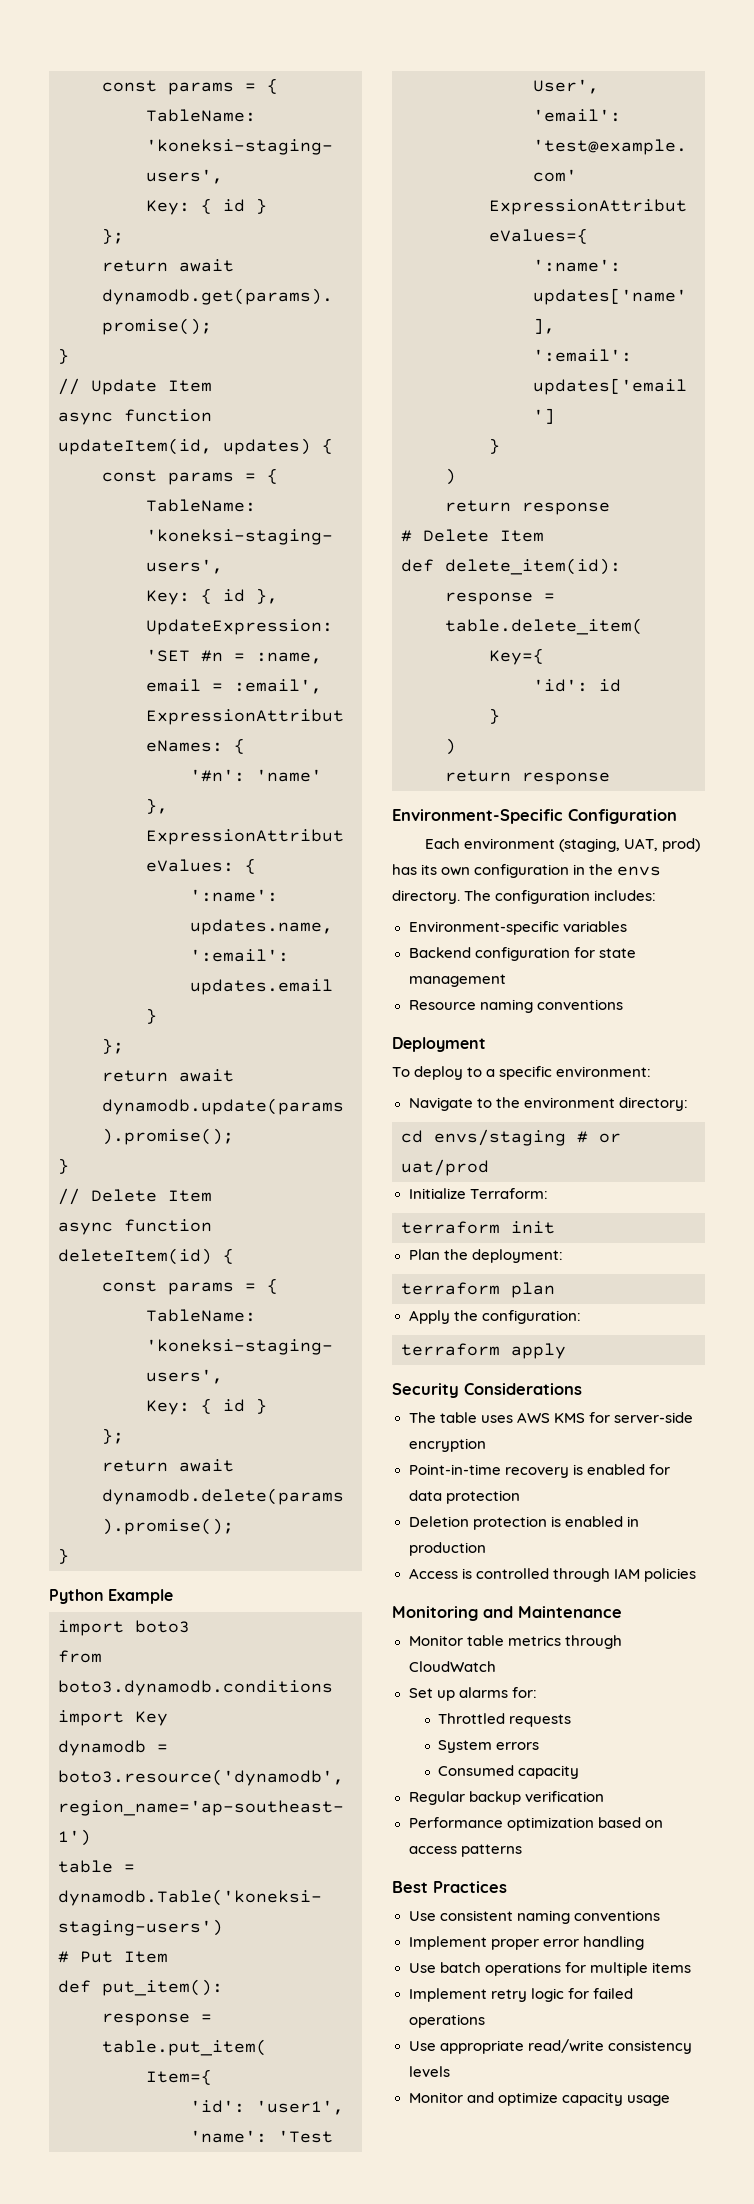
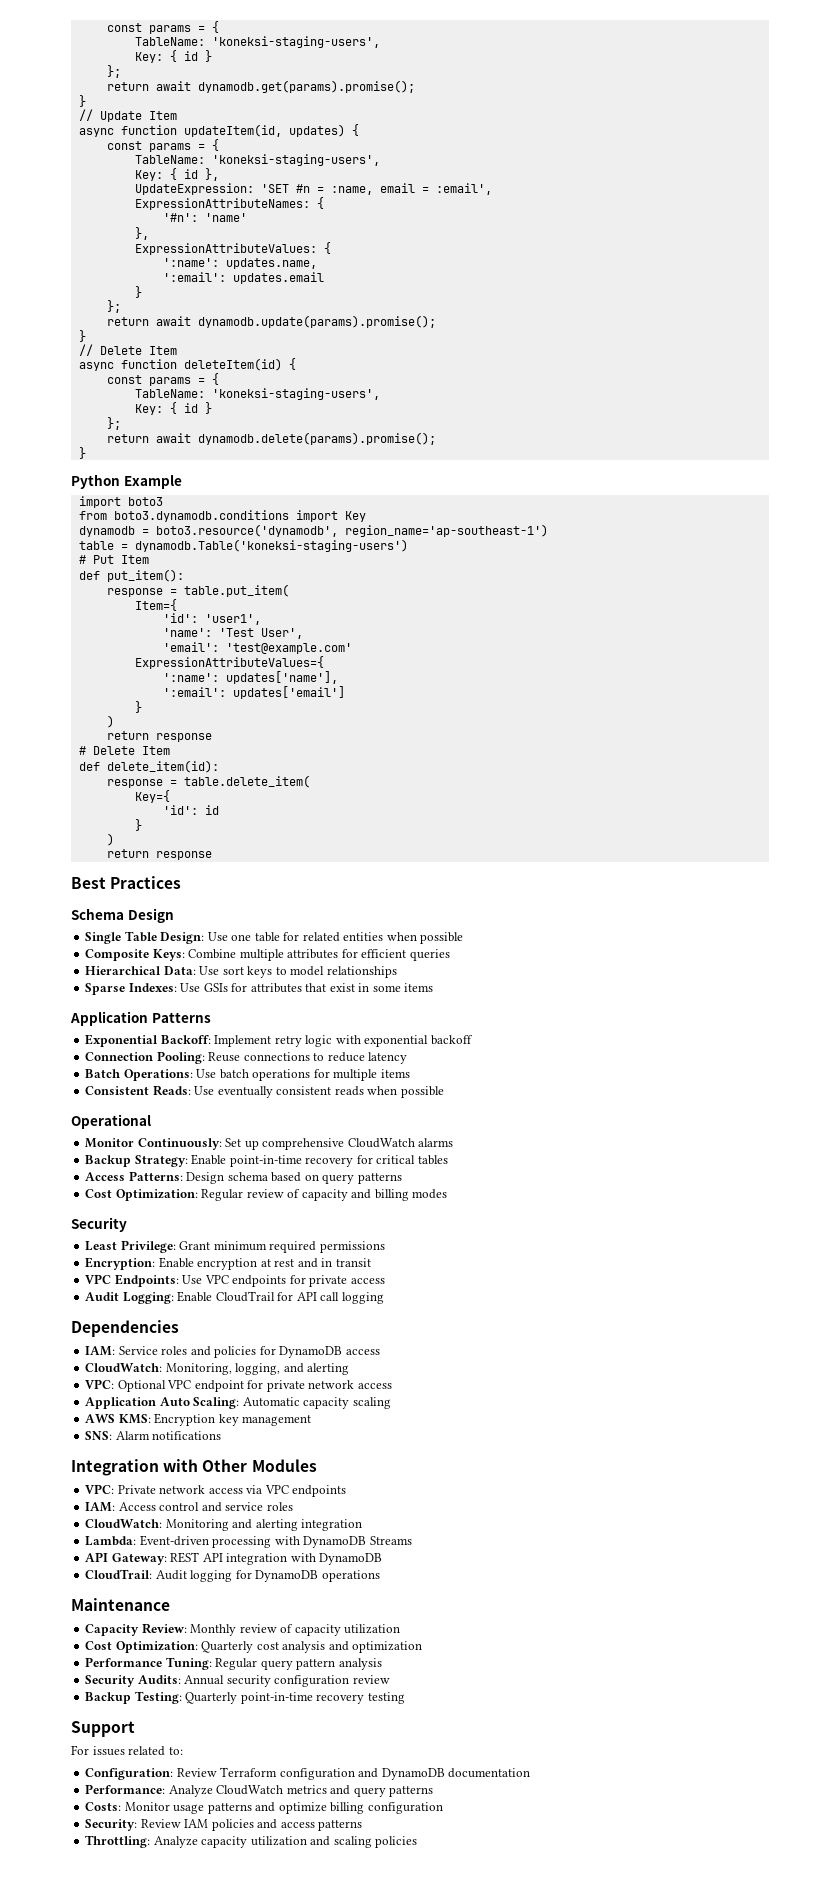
[392,809,677,824] [424,838,700,852] [392,864,662,878] [392,890,657,904] [408,921,627,935] [408,947,636,961] [408,974,506,987] [408,999,623,1013] [392,1037,486,1052] [392,1066,652,1080] [408,1097,688,1111] [401,1129,621,1146] [401,1159,489,1176] [408,1188,548,1199] [401,1221,555,1234] [408,1249,563,1263] [401,1282,555,1298] [408,1310,581,1324] [401,1343,566,1359] [392,1383,582,1398] [408,1412,693,1423] [408,1438,486,1452] [408,1464,670,1478] [408,1490,520,1504] [408,1516,639,1530] [408,1542,486,1556] [408,1568,696,1582] [392,1606,622,1621] [408,1635,622,1649] [408,1661,496,1672] [408,1687,537,1701] [438,1713,572,1727] [438,1740,540,1753] [438,1765,580,1779] [408,1791,604,1805] [408,1817,663,1831] [408,1844,522,1857] [392,1881,507,1893] [408,1910,660,1924] [408,1936,644,1950] Environment-Specific Configuration // Each environment (staging, UAT, prod) has its own configuration in the envs directory. The configuration includes: // Environment-specific variables // Backend configuration for state management // Resource naming conventions // Deployment // To deploy to a specific environment: // Navigate to the environment directory: // cd envs/staging # or uat/prod // Initialize Terraform: // terraform init // Plan the deployment: // terraform plan // Apply the configuration: // terraform apply // Security Considerations // The table uses AWS KMS for server-side encryption // Point-in-time recovery is enabled for data protection // Deletion protection is enabled in production // Access is controlled through IAM policies // Monitoring and Maintenance // Monitor table metrics through CloudWatch // Set up alarms for: // Throttled requests // System errors // Consumed capacity // Regular backup verification // Performance optimization based on access patterns // Best Practices // Use consistent naming conventions // Implement proper error handling // -> [71,876,182,889] [71,908,174,923] [85,931,464,944] [85,949,450,961] [85,966,397,978] [85,983,434,995] [70,1011,211,1026] [85,1034,473,1047] [85,1051,408,1064] [85,1069,193,1081] Best Practices // Schema Design // Single Table Design: Use one table for related entities when possible // Composite Keys: Combine multiple attributes for efficient queries // Hierarchical Data: Use sort keys to model relationships // Sparse Indexes: Use GSIs for attributes that exist in some items // Application Patterns // Exponential Backoff: Implement retry logic with exponential backoff // Connection Pooling: Reuse connections to reduce latency // Batch Operations:
[408,1988,633,2002] [408,2014,485,2028] [408,2039,692,2054] [408,2066,450,2077] [408,2092,670,2106] Implement retry logic for failed operations // Use appropriate read/write consistency levels // Monitor and optimize capacity usage -> [85,1085,444,1098] [71,1114,151,1129] [85,1138,454,1150] [85,1154,448,1167] [85,1171,402,1184] [85,1189,448,1201] [71,1217,127,1232] [85,1240,385,1253] [85,1257,371,1270] [85,1274,385,1287] [85,1291,384,1304] [71,1320,179,1337] [85,1346,380,1358] [85,1363,350,1375] [85,1379,392,1392] [85,1397,391,1409] [85,1413,312,1426] [85,1431,222,1440] [71,1459,317,1476] [85,1484,347,1497] [85,1502,293,1512] [85,1519,363,1531] [85,1535,412,1548] [85,1552,383,1565] [85,1569,380,1582] [71,1598,170,1611] [85,1623,401,1636] [85,1641,423,1653] [85,1657,382,1670] [85,1675,390,1687] [85,1691,405,1704] [71,1721,135,1737] [71,1745,183,1756] [85,1767,531,1780] [85,1784,434,1797] [85,1802,443,1814] [85,1819,363,1831] [85,1835,418,1848] Consistent Reads: Use eventually consistent reads when possible // Operational // Monitor Continuously: Set up comprehensive CloudWatch alarms // Backup Strategy: Enable point-in-time recovery for critical tables // Access Patterns: Design schema based on query patterns // Cost Optimization: Regular review of capacity and billing modes // Security // Least Privilege: Grant minimum required permissions // Encryption: Enable encryption at rest and in transit // VPC Endpoints: Use VPC endpoints for private access // Audit Logging: Enable CloudTrail for API call logging // Dependencies // IAM: Service roles and policies for DynamoDB access // CloudWatch: Monitoring, logging, and alerting // VPC: Optional VPC endpoint for private network access // Application Auto Scaling: Automatic capacity scaling // AWS KMS: Encryption key management // SNS: Alarm notifications // Integration with Other Modules // VPC: Private network access via VPC endpoints // IAM: Access control and service roles // CloudWatch: Monitoring and alerting integration // Lambda: Event-driven processing with DynamoDB Streams // API Gateway: REST API integration with DynamoDB // CloudTrail: Audit logging for DynamoDB operations // Maintenance // Capacity Review: Monthly review of capacity utilization // Cost Optimization: Quarterly cost analysis and optimization // Performance Tuning: Regular query pattern analysis // Security Audits: Annual security configuration review // Backup Testing: Quarterly point-in-time recovery testing // Support // For issues related to: // Configuration: Review Terraform configuration and DynamoDB documentation // Performance: Analyze CloudWatch metrics and query patterns // Costs: Monitor usage patterns and optimize billing configuration // Security: Review IAM policies and access patterns // Throttling: Analyze capacity utilization and scaling policies

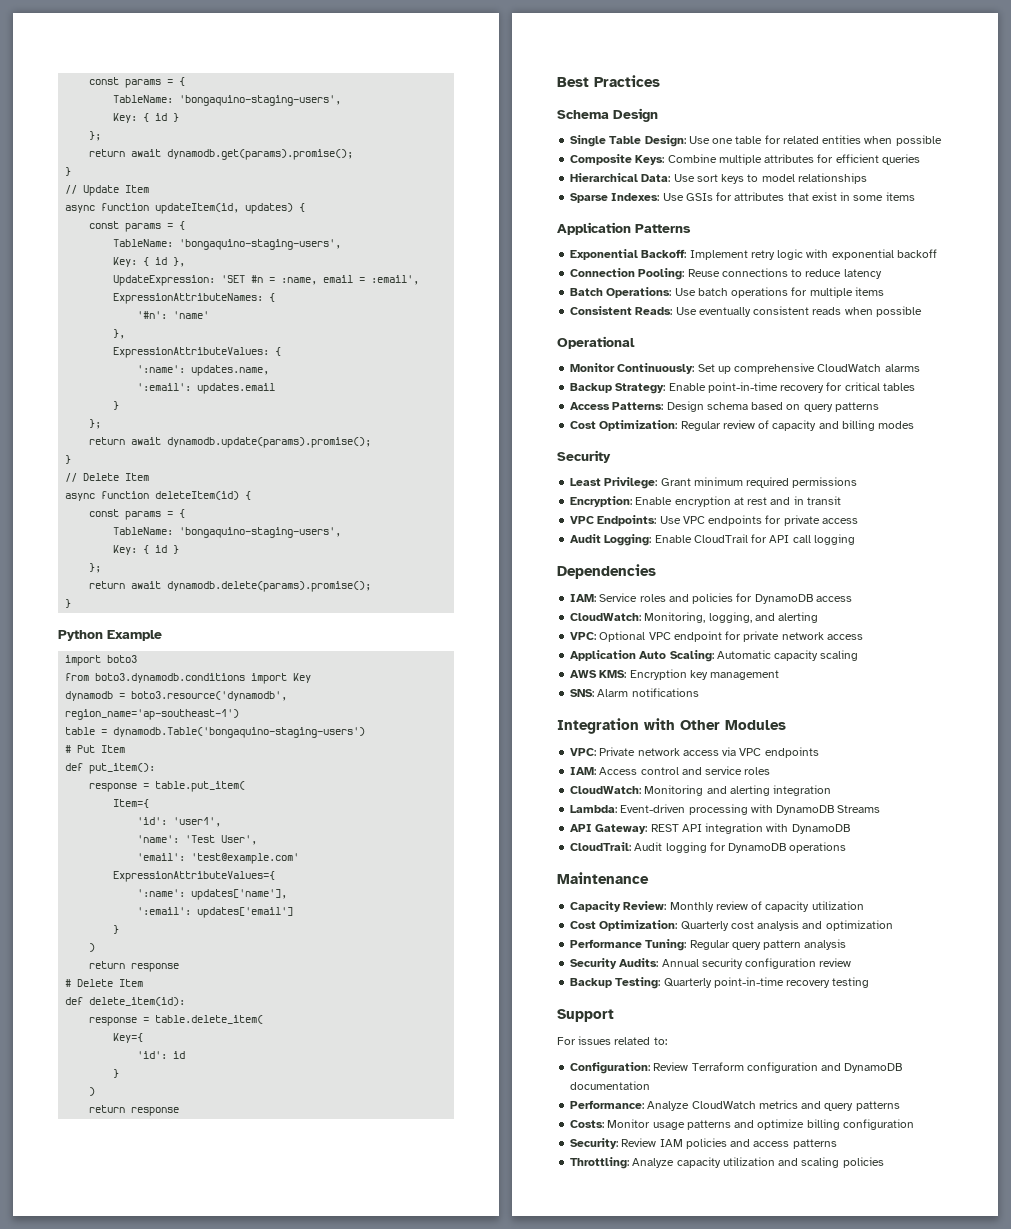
[106,21,219,34] [134,36,380,48] const params = { // TableName: 'koneksi-staging-users', -> [89,77,186,88] [113,95,342,106] const params = { // TableName: 'bongaquino-staging-users',
[211,154,380,166] 'koneksi-staging-users', -> [179,239,342,250] 'bongaquino-staging-users',
[211,388,380,400] 'koneksi-staging-users', -> [179,527,342,538] 'bongaquino-staging-users',
[134,539,408,552] dynamodb.Table('koneksi-staging-users') -> [113,727,366,738] dynamodb.Table('bongaquino-staging-users')

